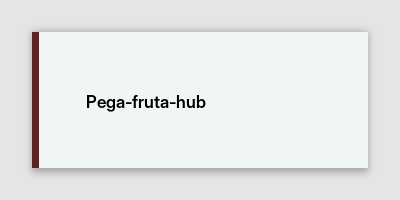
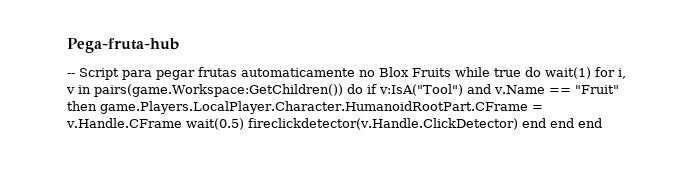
(206, 103) none -> [67,67,626,80] [66,84,619,97] [67,101,543,114] [66,118,602,130] // -- Script para pegar frutas automaticamente no Blox Fruits while true do wait(1) for i, v in pairs(game.Workspace:GetChildren()) do if v:IsA("Tool") and v.Name == "Fruit" then game.Players.LocalPlayer.Character.HumanoidRootPart.CFrame = v.Handle.CFrame wait(0.5) fireclickdetector(v.Handle.ClickDetector) end end end

